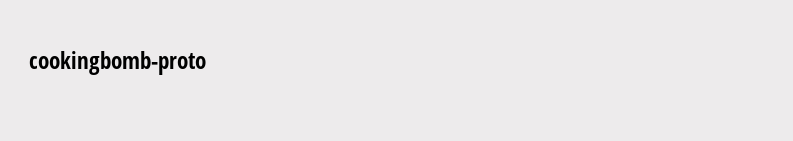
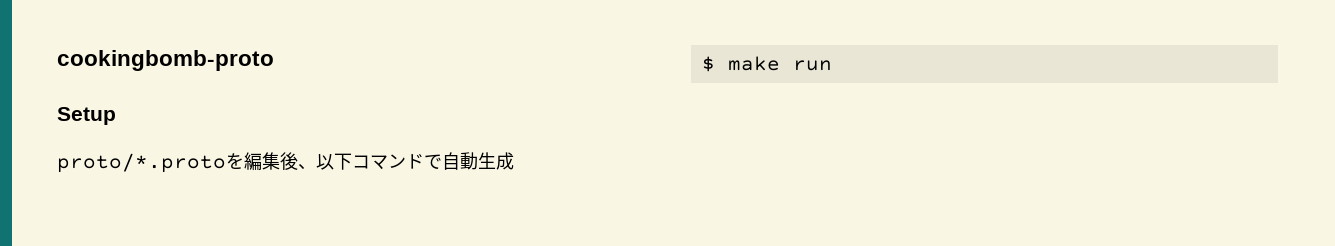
(206, 63) none -> [57,107,116,125] [57,152,514,173] [701,56,832,72] // Setup // proto/*.protoを編集後、以下コマンドで自動生成 // $ make run

